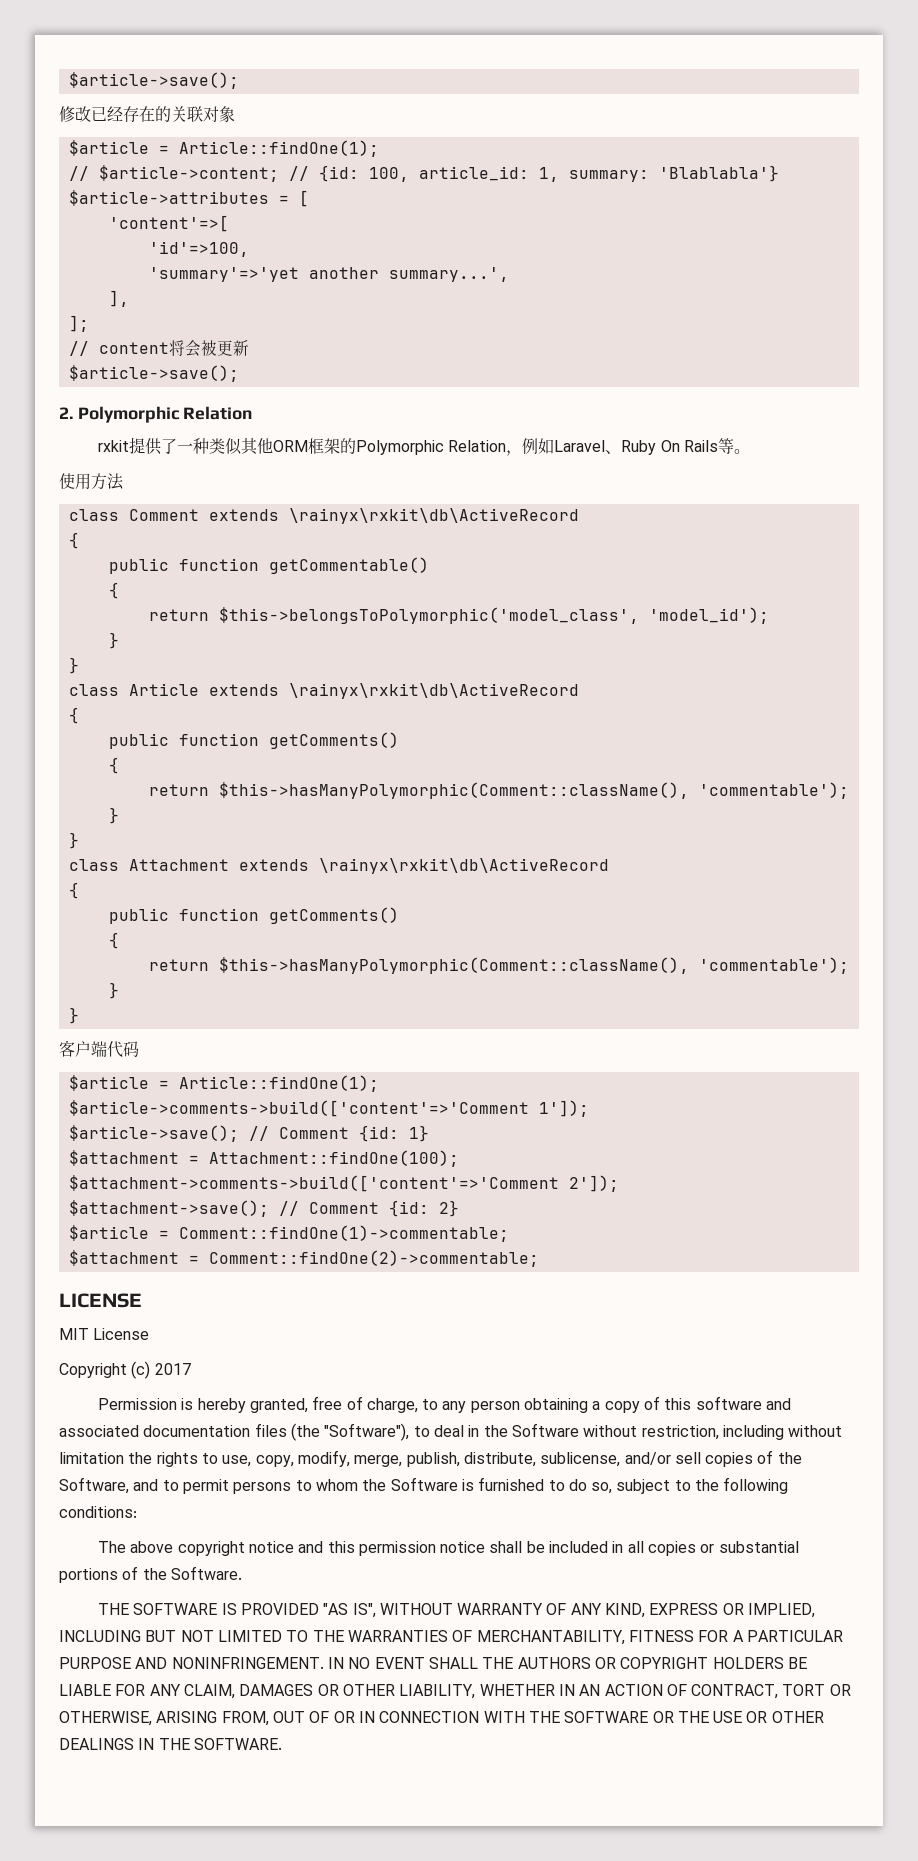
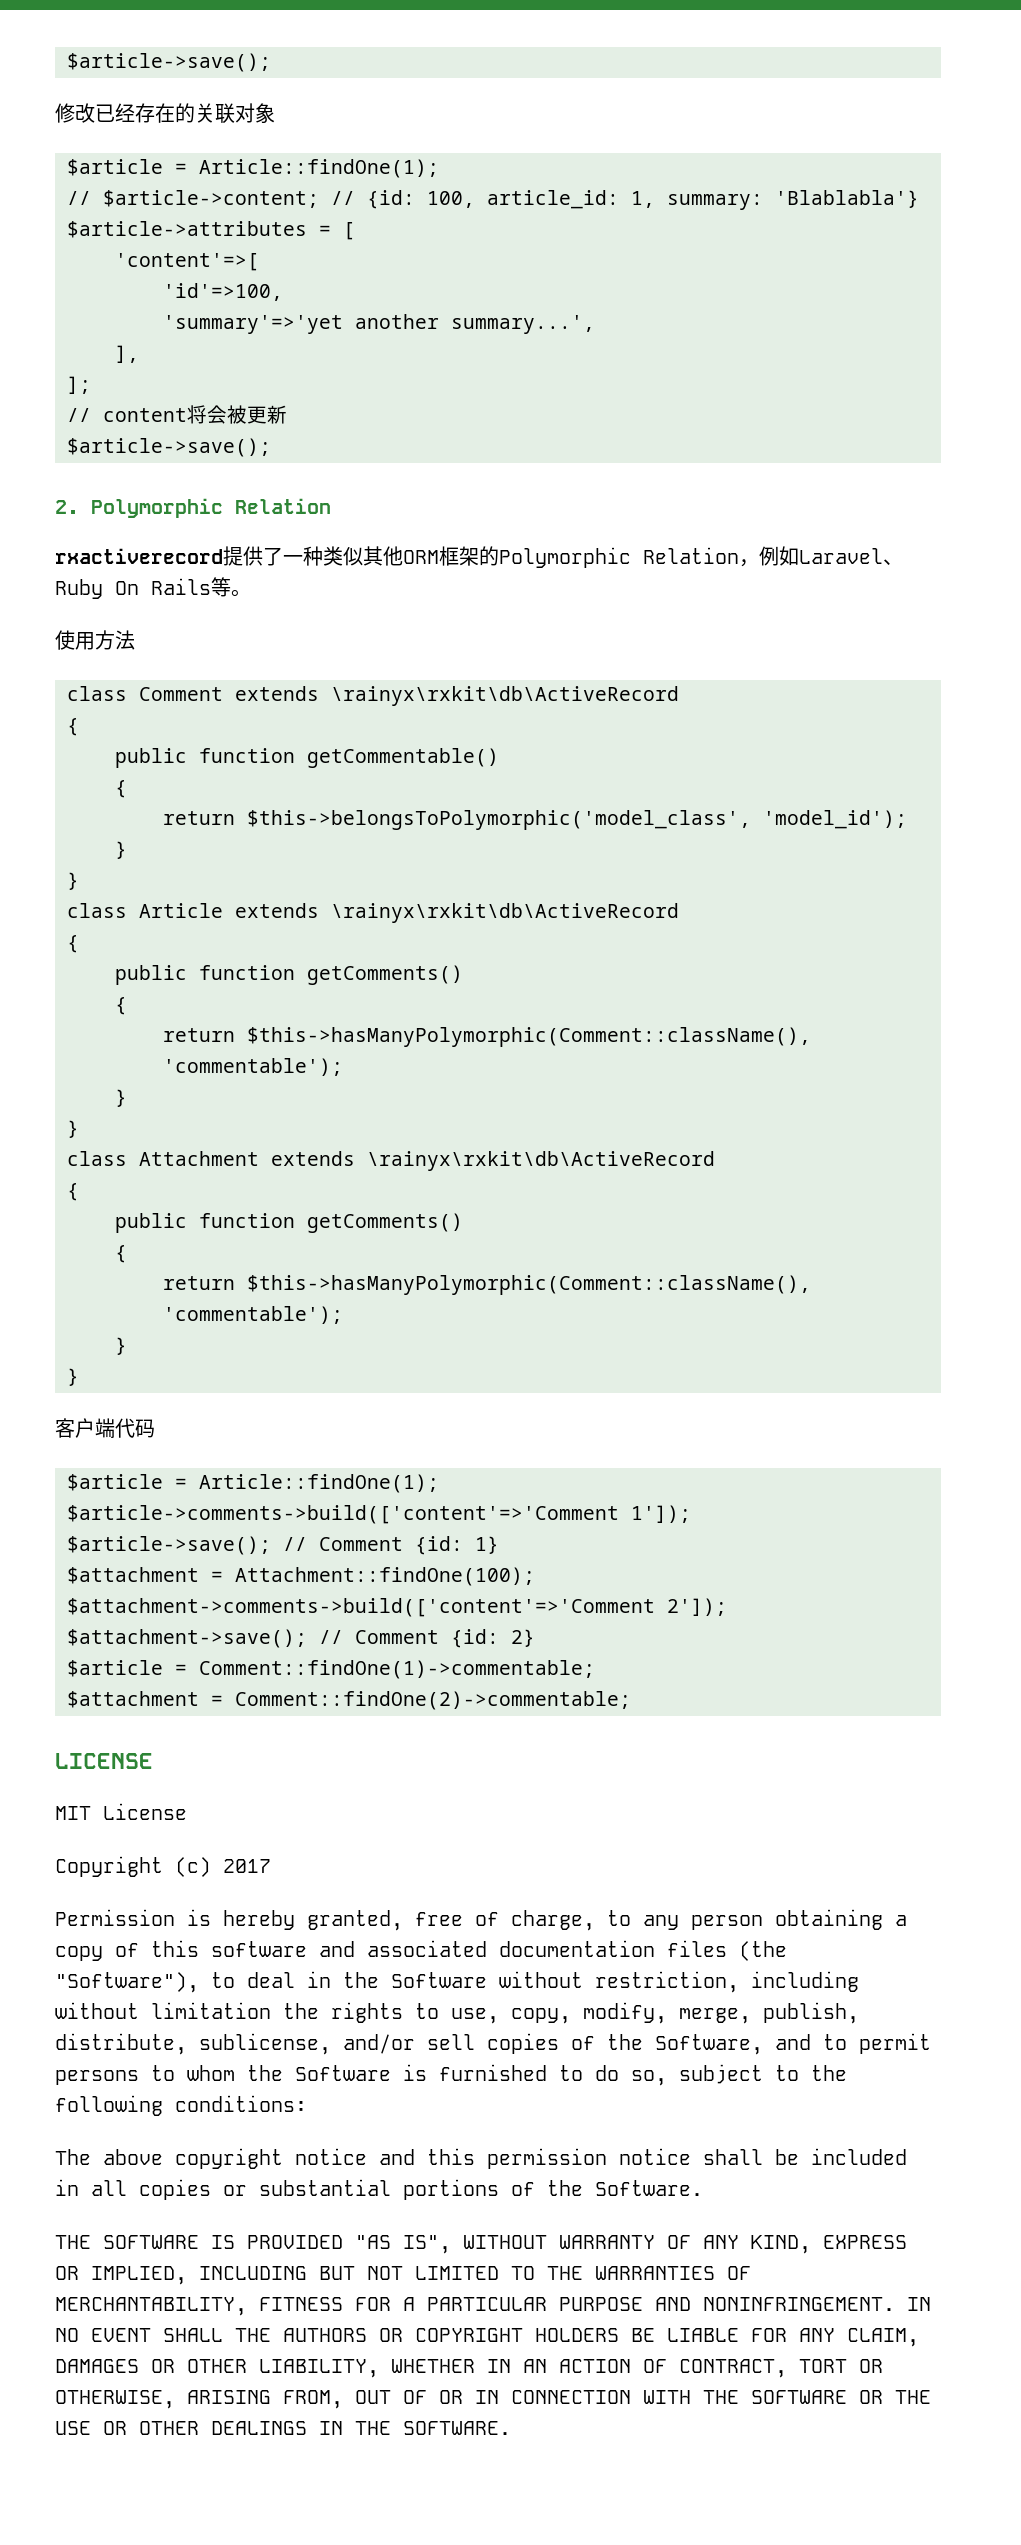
[97,440,129,452] rxkit -> [55,548,223,564] rxactiverecord

